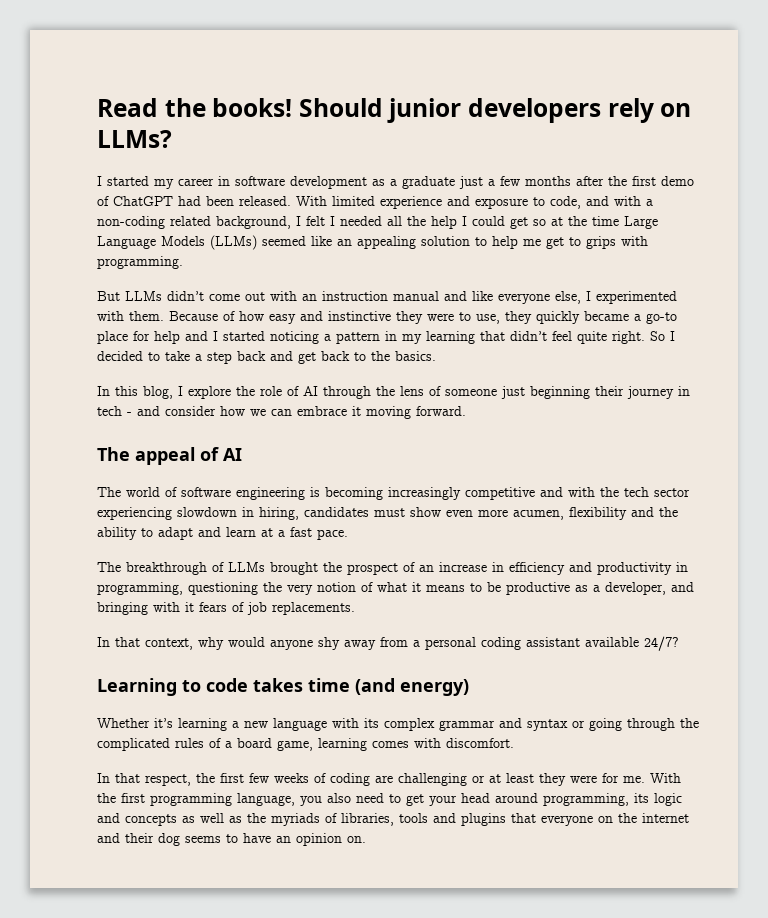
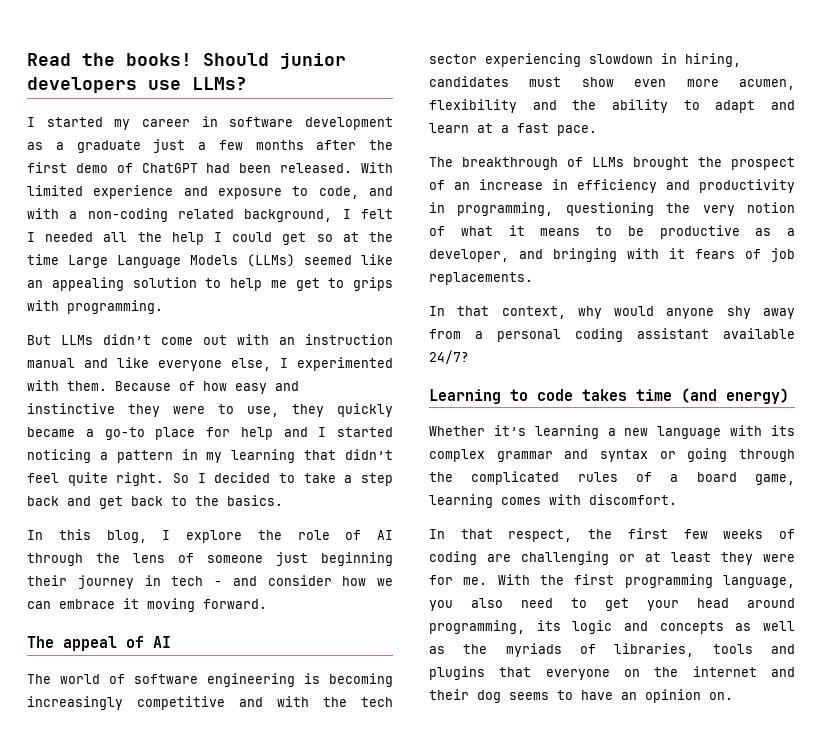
[607,98,692,123] rely on -> [148,80,181,90] use

